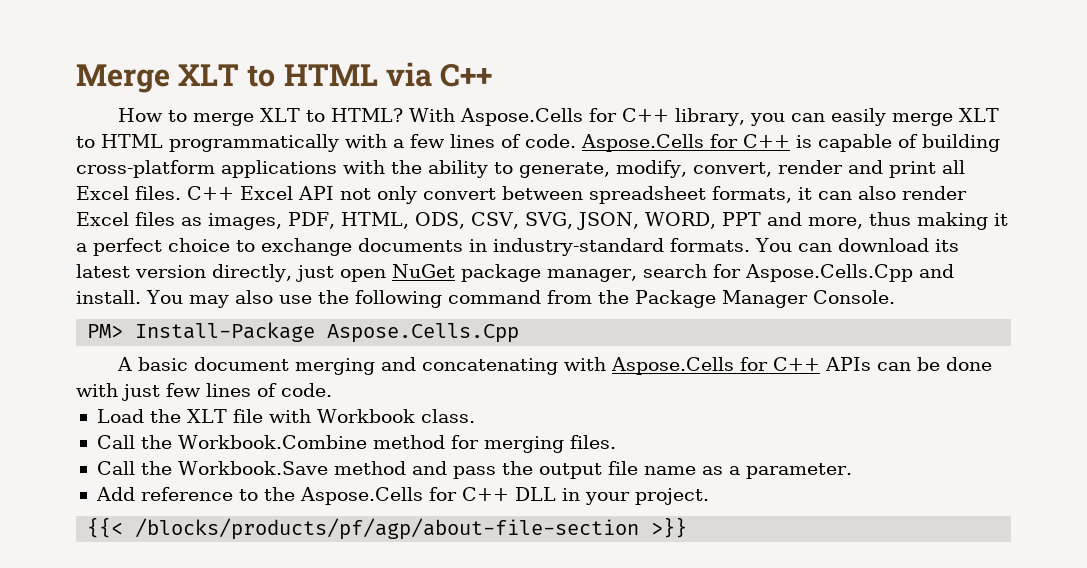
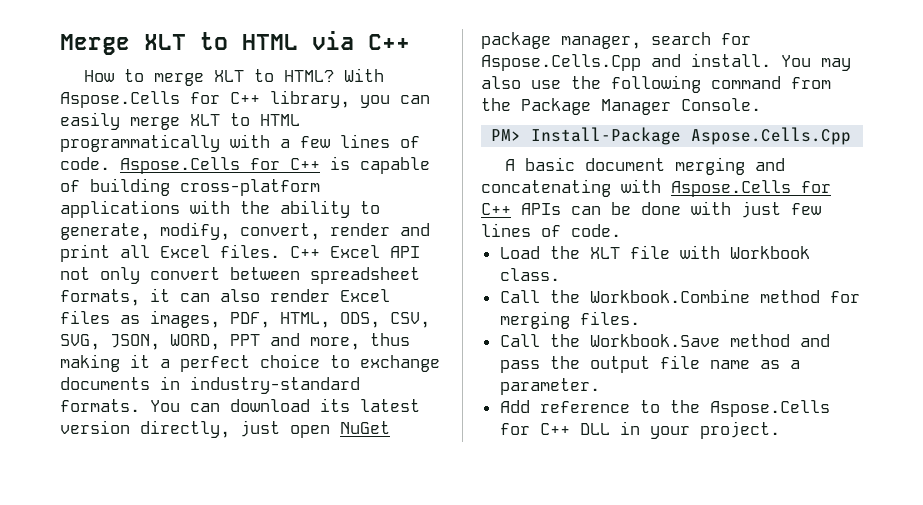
[87,517,688,540] // {{< /blocks/products/pf/agp/about-file-section >}} -> (780, 430) none

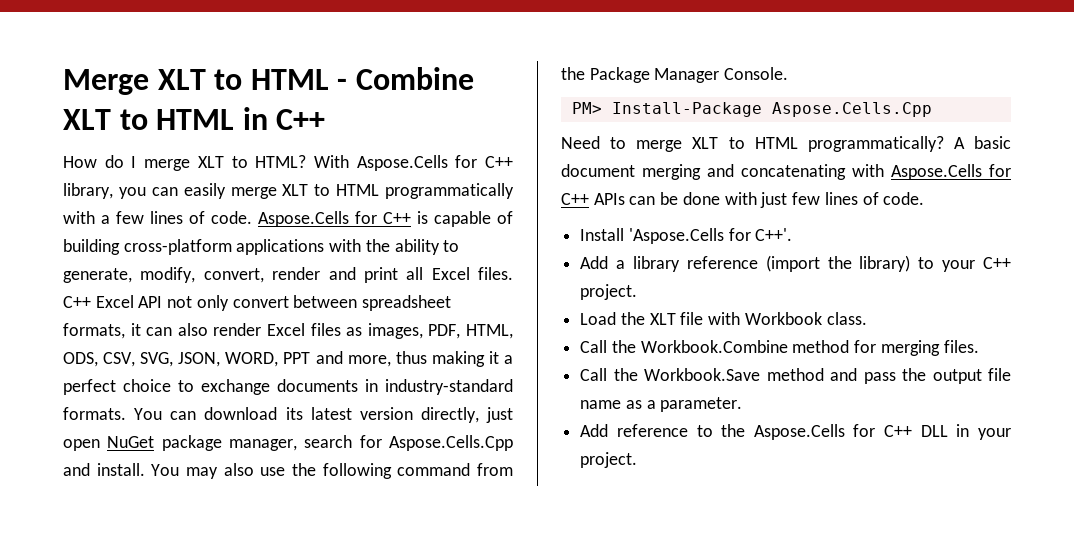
[312,31,354,50] via -> [337,67,474,90] [63,107,268,130] - Combine XLT to HTML in
[123,69,144,82] to -> [104,155,137,168] do I
(852, 136) none -> [561,136,944,152] Need to merge XLT to HTML programmatically?
(621, 230) none -> [580,228,793,244] [580,255,1011,272] [580,284,638,300] // Install 'Aspose.Cells for C++'. // Add a library reference (import the library) to your C++ project.

